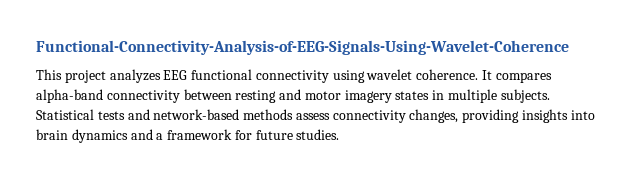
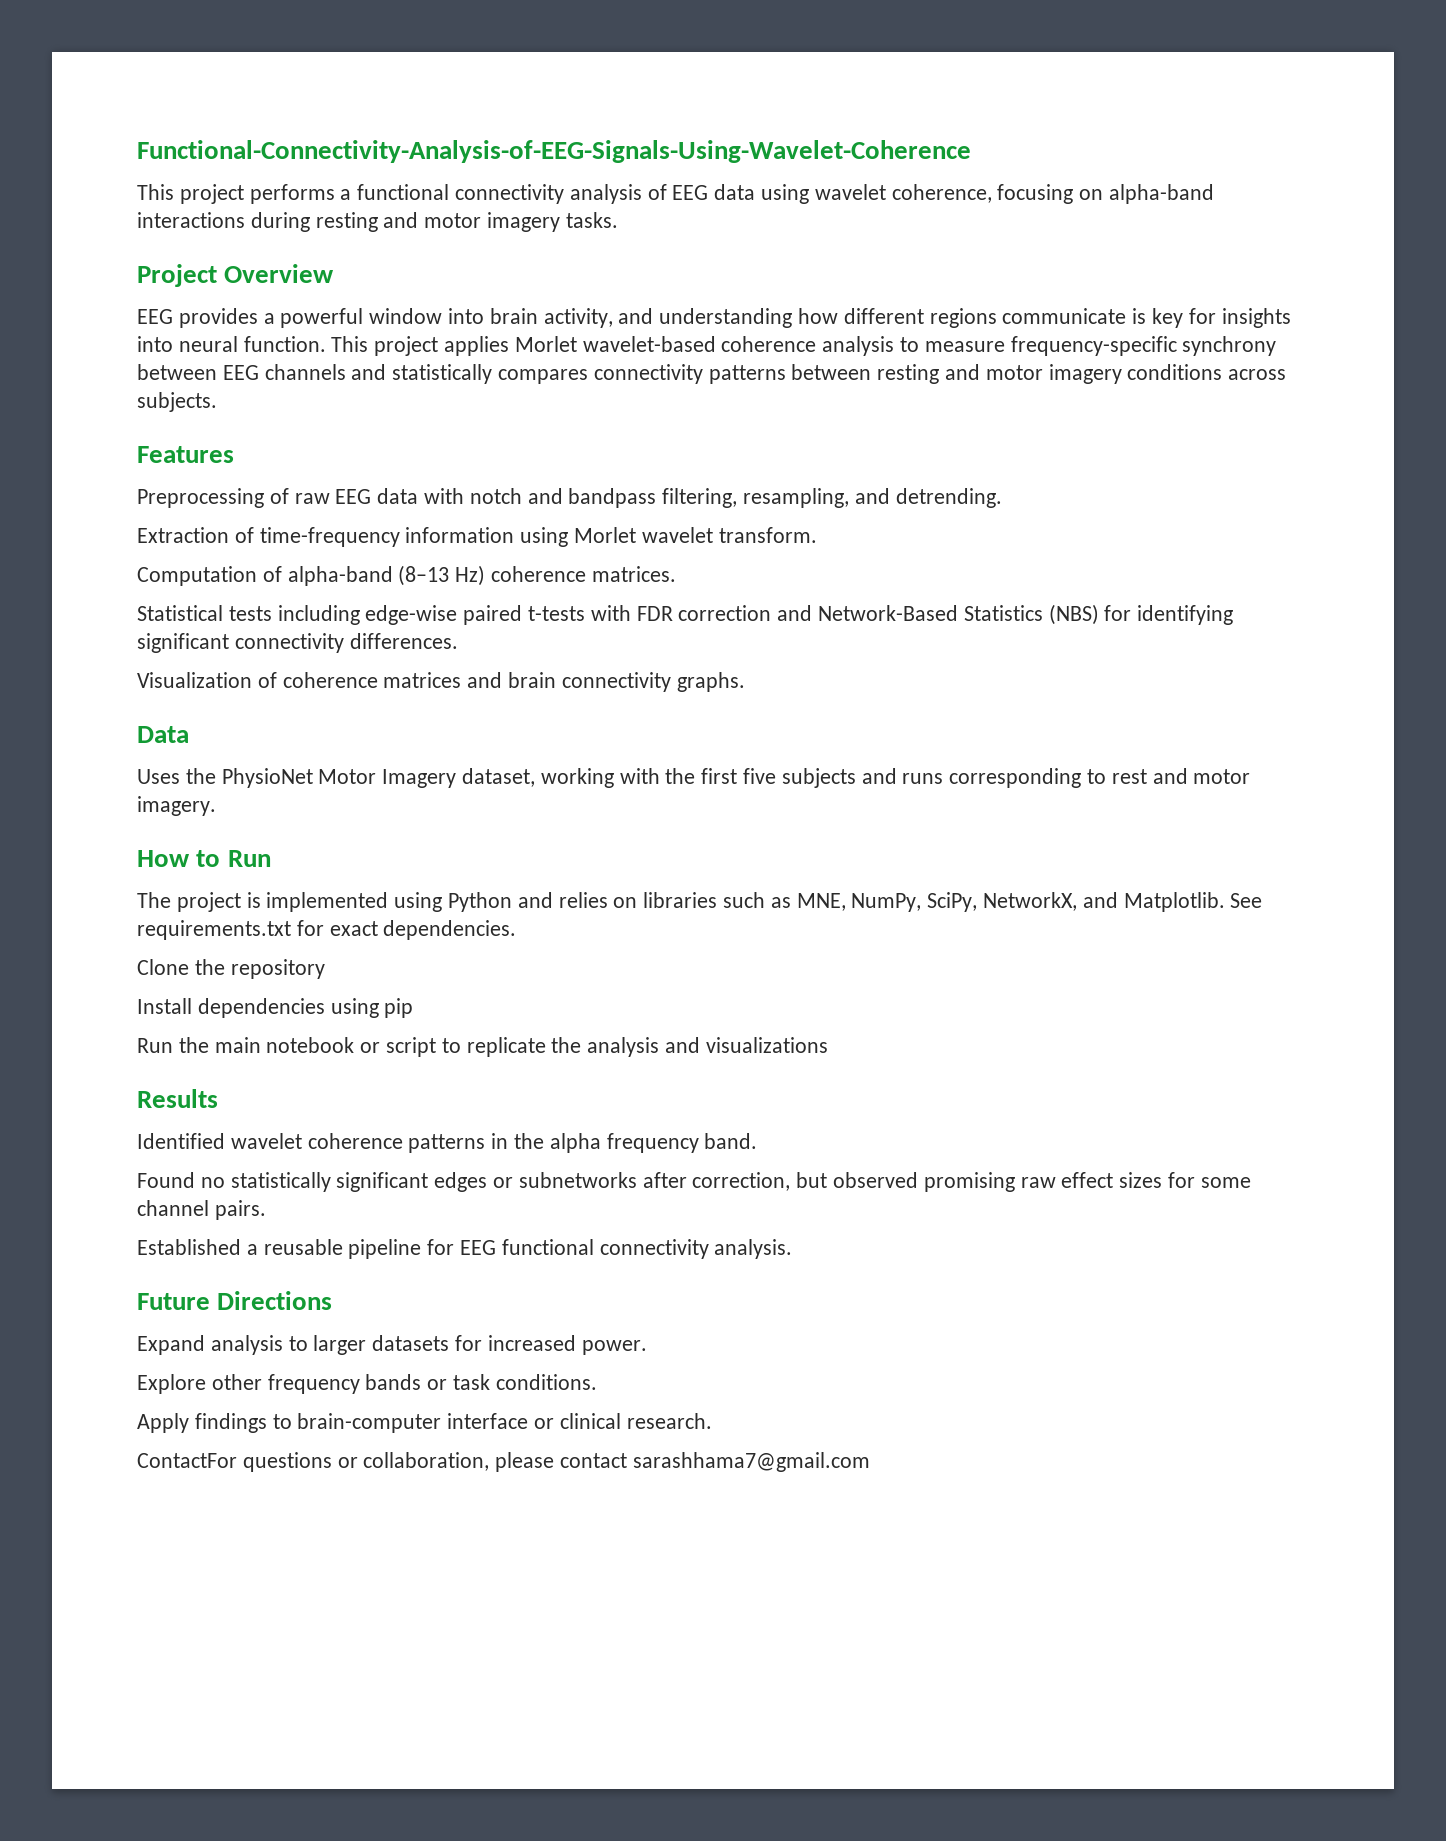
[109,69,552,83] [36,89,180,103] analyzes EEG functional connectivity using wavelet coherence. It compares alpha-band connectivity -> [249,184,1215,204] [137,212,618,232] [137,264,335,287] [137,308,1291,328] [137,336,1277,356] [137,364,786,384] performs a functional connectivity analysis of EEG data using wavelet coherence, focusing on alpha-band interactions during resting and motor imagery tasks. // Project Overview // EEG provides a powerful window into brain activity, and understanding how different regions communicate is key for insights into neural function. This project applies Morlet wavelet-based coherence analysis to measure frequency-specific synchrony between EEG channels and statistically compares connectivity patterns
[395,89,550,103] [36,109,595,123] [36,129,340,143] states in multiple subjects. Statistical tests and network-based methods assess connectivity changes, providing insights into brain dynamics and a framework for future studies. -> [1127,364,1287,380] [137,392,217,412] [137,446,234,463] [137,488,1002,508] [137,527,817,547] [137,565,676,586] [137,604,1234,625] [137,633,458,653] [137,672,745,692] [137,726,189,743] [137,768,1251,788] [137,796,216,816] [137,850,271,867] [137,892,1263,912] [137,920,517,940] [137,959,325,979] [137,998,414,1018] [137,1037,828,1057] [137,1089,218,1108] [137,1133,758,1153] [137,1172,1251,1192] [137,1200,266,1220] [137,1239,793,1259] [137,1291,333,1310] [137,1335,647,1355] [137,1374,597,1394] [137,1413,712,1433] [137,1452,870,1472] conditions across subjects. // Features // Preprocessing of raw EEG data with notch and bandpass filtering, resampling, and detrending. // Extraction of time-frequency information using Morlet wavelet transform. // Computation of alpha-band (8–13 Hz) coherence matrices. // Statistical tests including edge-wise paired t-tests with FDR correction and Network-Based Statistics (NBS) for identifying significant connectivity differences. // Visualization of coherence matrices and brain connectivity graphs. // Data // Uses the PhysioNet Motor Imagery dataset, working with the first five subjects and runs corresponding to rest and motor imagery. // How to Run // The project is implemented using Python and relies on libraries such as MNE, NumPy, SciPy, NetworkX, and Matplotlib. See requirements.txt for exact dependencies. // Clone the repository // Install dependencies using pip // Run the main notebook or script to replicate the analysis and visualizations // Results // Identified wavelet coherence patterns in the alpha frequency band. // Found no statistically significant edges or subnetworks after correction, but observed promising raw effect sizes for some channel pairs. // Established a reusable pipeline for EEG functional connectivity analysis. // Future Directions // Expand analysis to larger datasets for increased power. // Explore other frequency bands or task conditions. // Apply findings to brain-computer interface or clinical research. // ContactFor questions or collaboration, please contact sarashhama7@gmail.com

